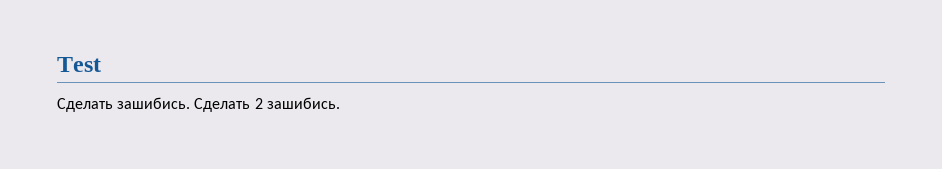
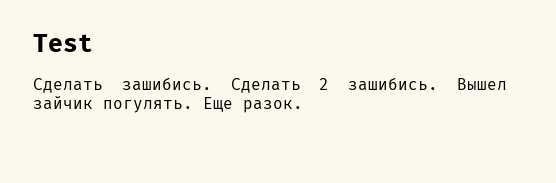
(340, 103) none -> [457,78,508,91] [33,96,303,113] Вышел зайчик погулять. Еще разок.

